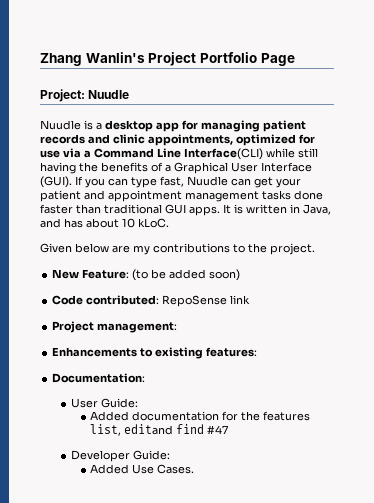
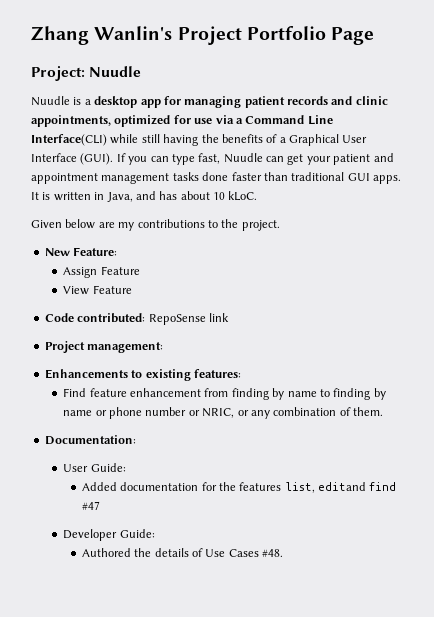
[132,269,241,281] (to be added soon) -> [63,266,140,278] [63,285,132,295] // Assign Feature // View Feature
(258, 352) none -> [63,388,386,400] [63,407,384,419] // Find feature enhancement from finding by name to finding by name or phone number or NRIC, or any combination of them.
[90,464,195,474] Added Use Cases. -> [81,548,284,557] Authored the details of Use Cases #48.

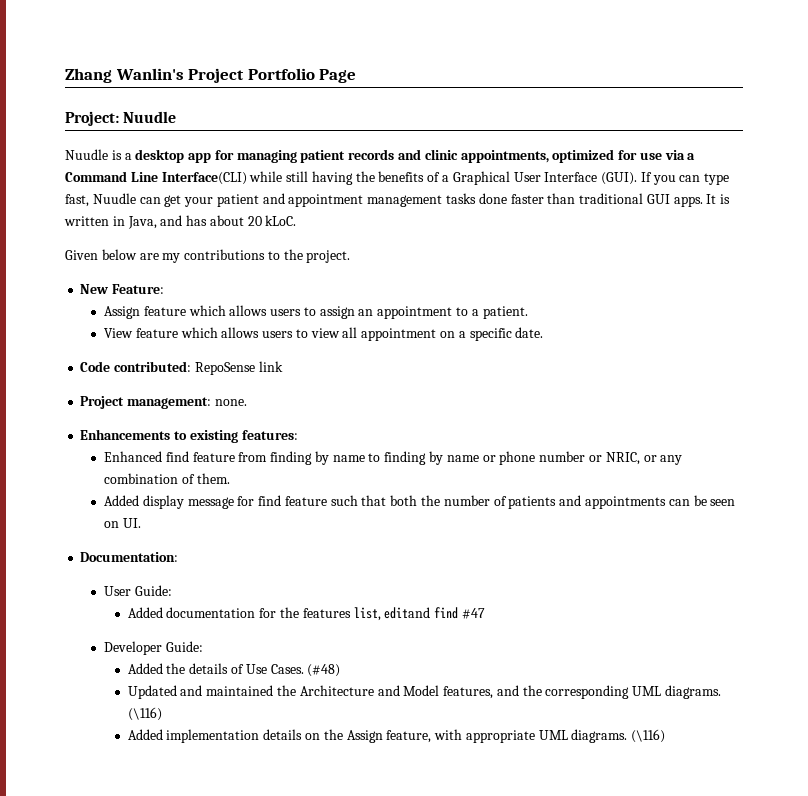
[213,192,225,200] 10 -> [247,216,262,226] 20
[100,266,140,275] [63,285,132,295] Feature // View Feature -> [143,305,528,319] [104,327,544,341] feature which allows users to assign an appointment to a patient. // View feature which allows users to view all appointment on a specific date.
(164, 347) none -> [214,399,247,406] none.
[63,388,202,397] Find feature enhancement -> [104,451,235,462] Enhanced find feature
(384, 411) none -> [104,495,736,509] [104,518,141,528] // Added display message for find feature such that both the number of patients and appointments can be seen on UI.
[81,548,131,557] Authored -> [127,663,163,674] Added
[228,549,284,557] Cases #48. -> [270,664,341,677] [127,685,722,699] [127,707,162,721] [127,729,666,743] Cases. (#48) // Updated and maintained the Architecture and Model features, and the corresponding UML diagrams. (\116) // Added implementation details on the Assign feature, with appropriate UML diagrams. (\116)

